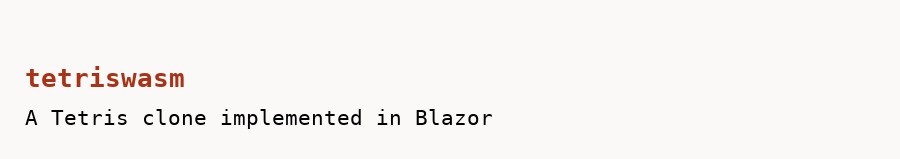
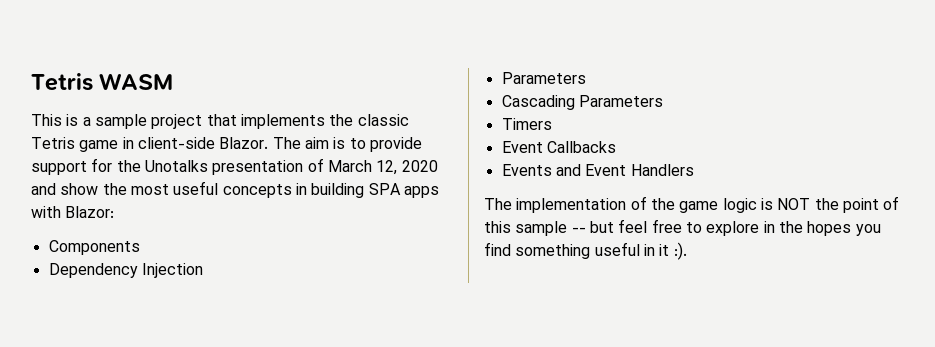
[25,66,185,87] [25,109,493,129] tetriswasm // A Tetris clone implemented in Blazor -> [31,73,174,91] [31,114,409,129] [31,137,422,152] [31,158,438,175] [31,181,439,198] [31,206,115,218] [48,240,140,255] [48,263,203,278] [501,72,586,84] [501,95,663,110] [501,118,552,130] [501,141,616,153] [501,164,694,176] [484,196,900,213] [484,219,881,236] [484,242,687,260] Tetris WASM // This is a sample project that implements the classic Tetris game in client-side Blazor. The aim is to provide support for the Unotalks presentation of March 12, 2020 and show the most useful concepts in building SPA apps with Blazor: // Components // Dependency Injection // Parameters // Cascading Parameters // Timers // Event Callbacks // Events and Event Handlers // The implementation of the game logic is NOT the point of this sample -- but feel free to explore in the hopes you find something useful in it :).

